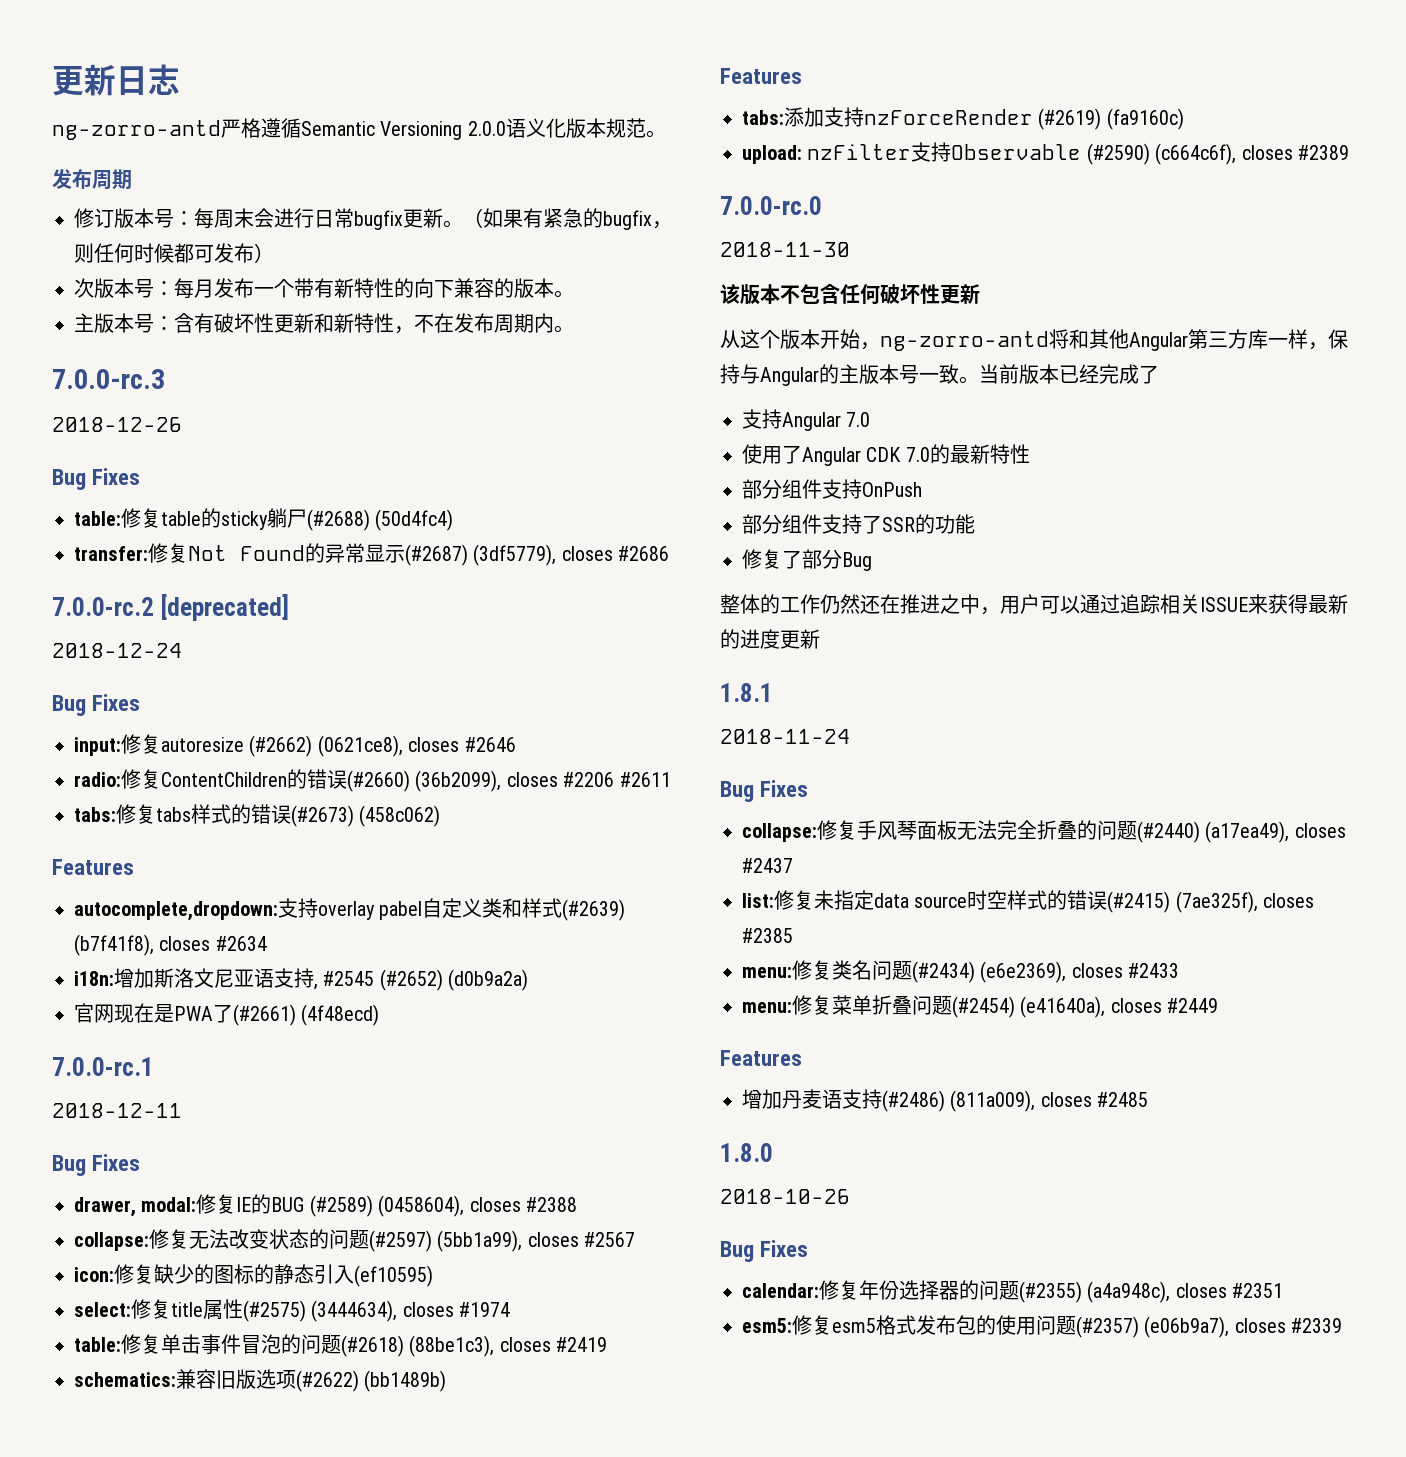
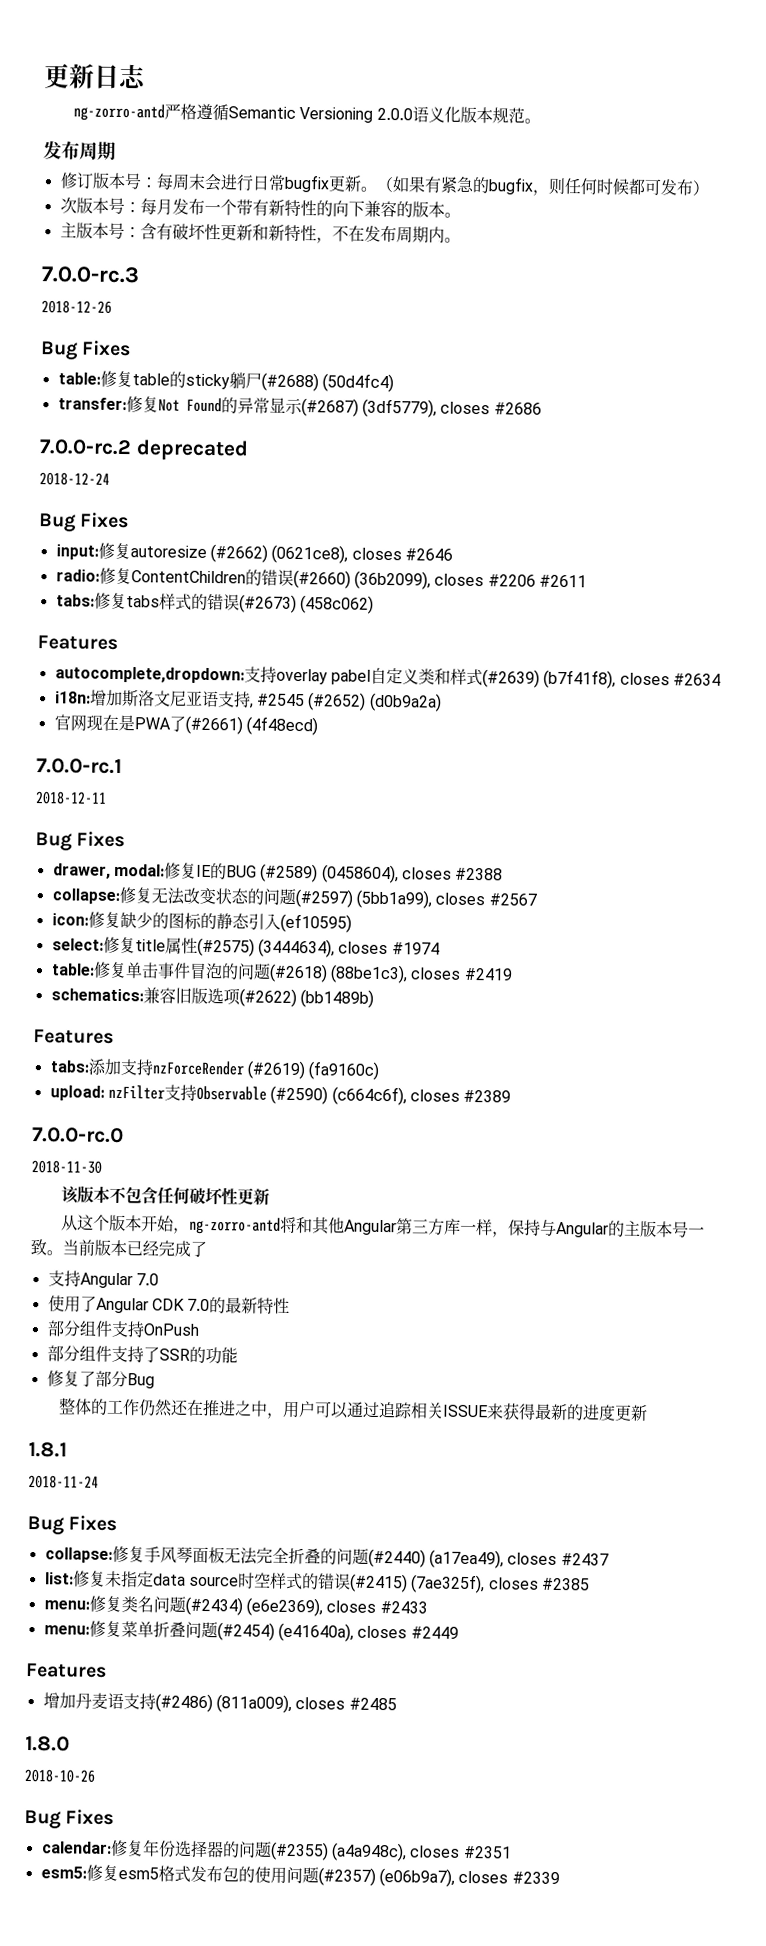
[160,594,289,621] [deprecated] -> [135,439,249,461] deprecated

